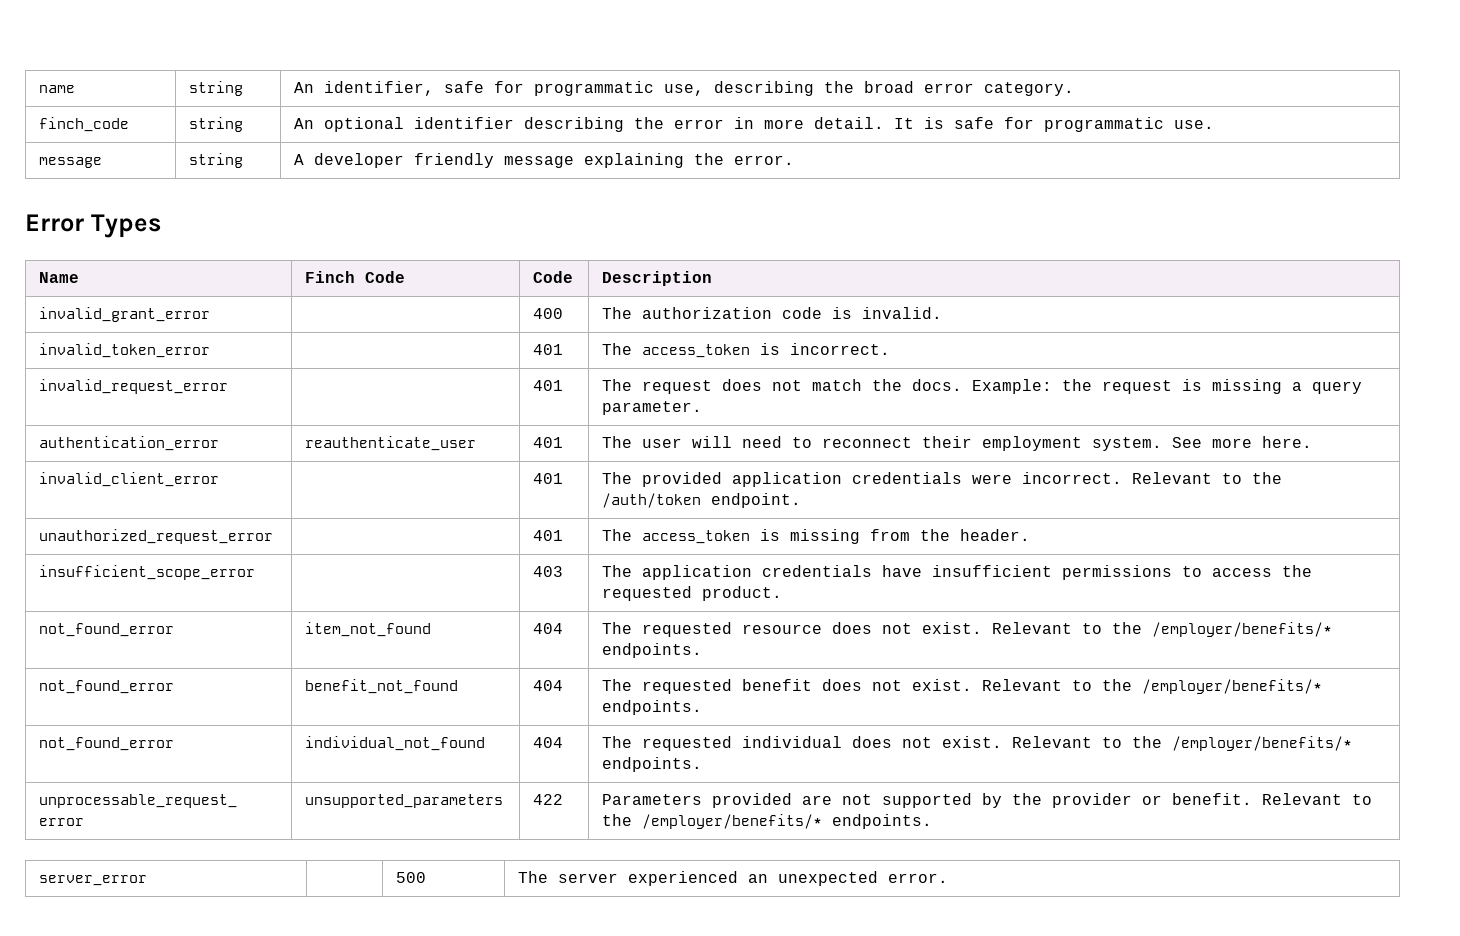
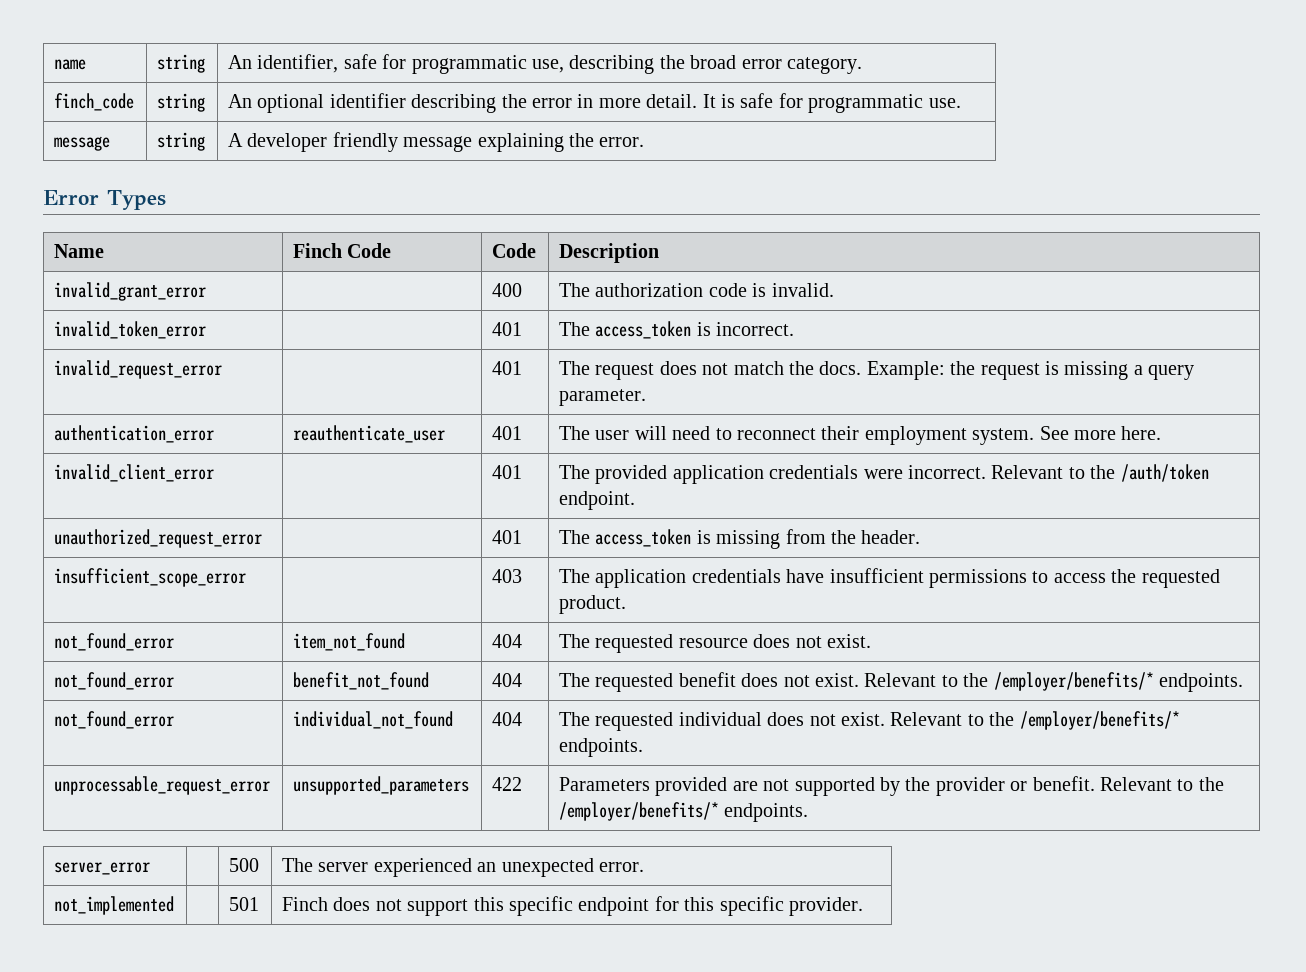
[992,622,1333,637] [602,643,703,658] Relevant to the /employer/benefits/* endpoints. -> (872, 641) none
(949, 878) none -> [54,896,175,915] [229,897,260,911] [282,896,864,916] // not_implemented | | 501 | Finch does not support this specific endpoint for this specific provider.

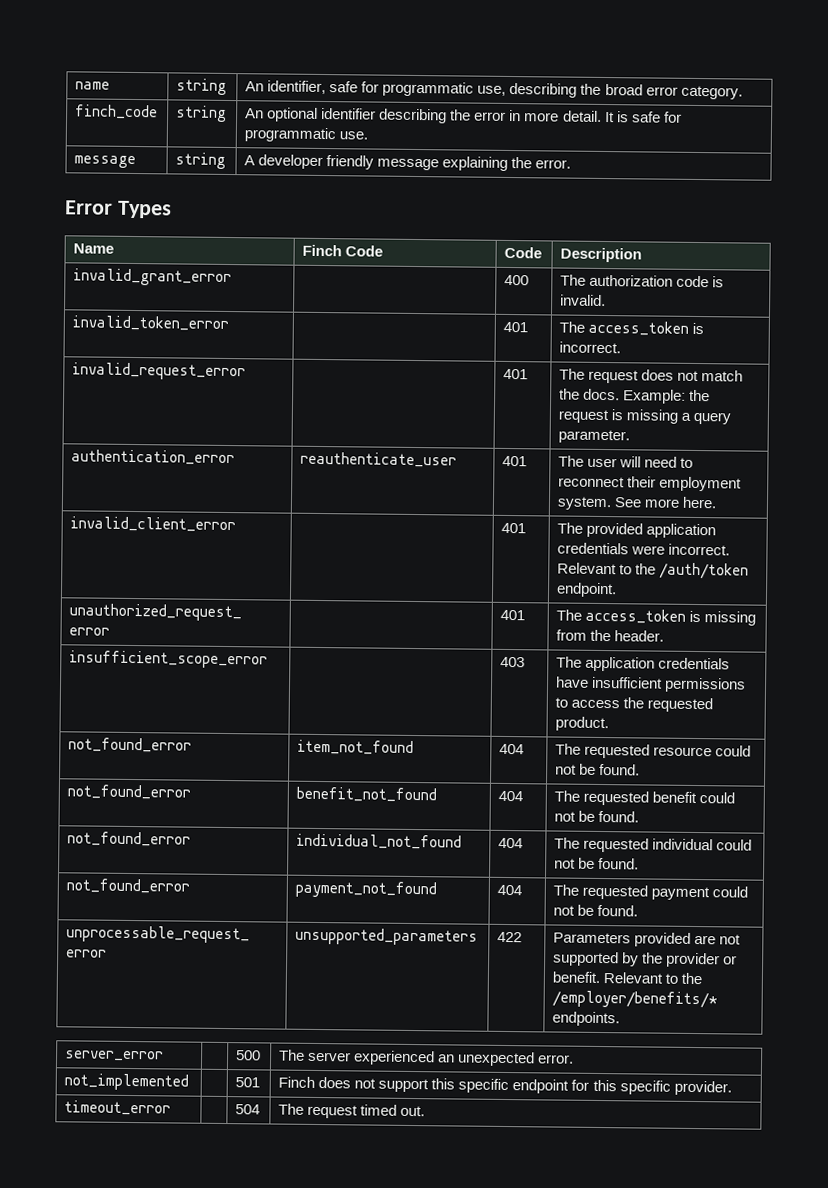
[753,634,872,648] does not exist. -> [715,745,752,757] [555,763,641,776] could not be found.
[741,672,1244,692] does not exist. Relevant to the /employer/benefits/* endpoints. -> [699,792,736,804] [554,810,640,823] could not be found.
[767,711,1180,730] [559,738,644,757] does not exist. Relevant to the /employer/benefits/* endpoints. -> [716,839,753,851] [554,857,640,870] [66,878,191,894] [295,880,438,899] [497,884,523,896] [553,884,749,901] [553,904,639,917] could not be found. // not_found_error | payment_not_found | 404 | The requested payment could not be found.
(864, 906) none -> [64,1100,172,1116] [235,1104,261,1115] [278,1103,426,1119] // timeout_error | | 504 | The request timed out.

